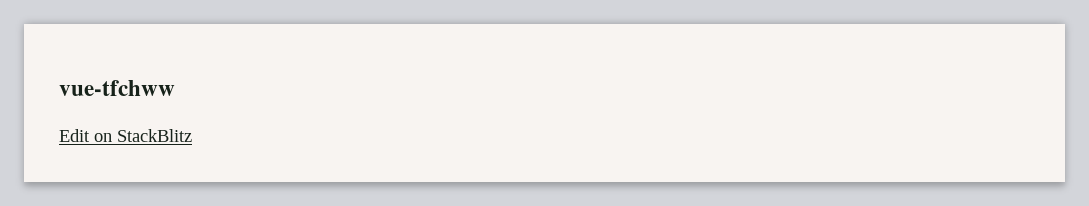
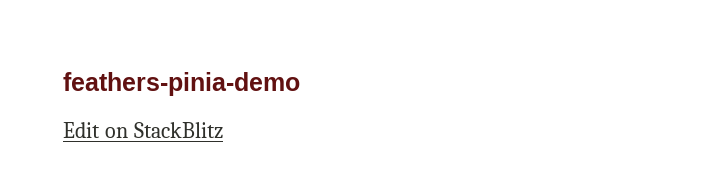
[59,80,175,96] vue-tfchww -> [63,72,300,96] feathers-pinia-demo

